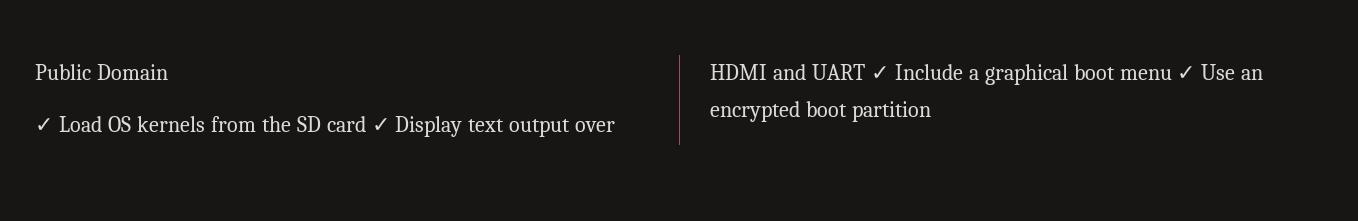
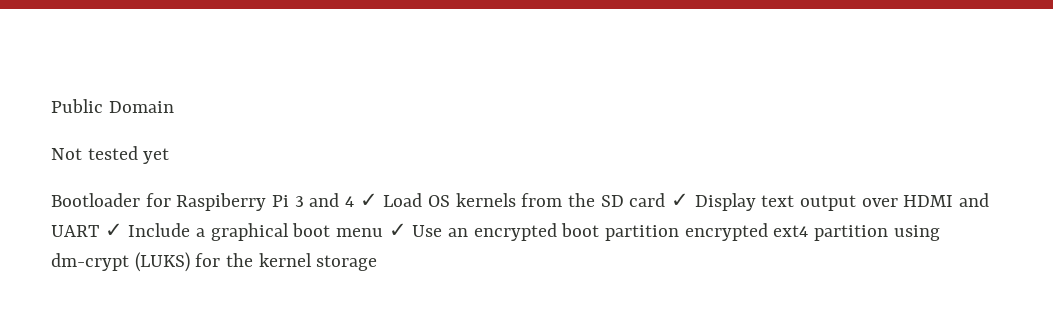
(168, 72) none -> [51,146,170,164] [51,193,355,211] Not tested yet // Bootloader for Raspiberry Pi 3 and 4
(931, 111) none -> [684,223,940,241] [51,252,378,272] encrypted ext4 partition using dm-crypt (LUKS) for the kernel storage

